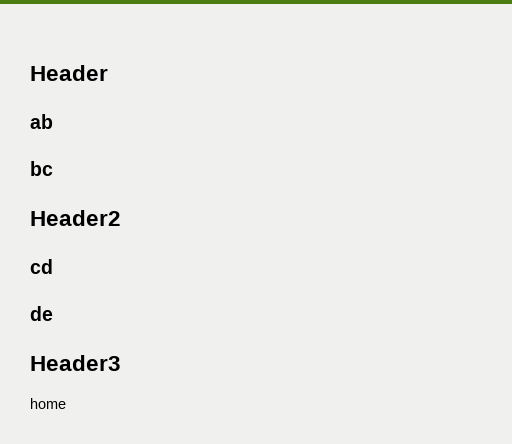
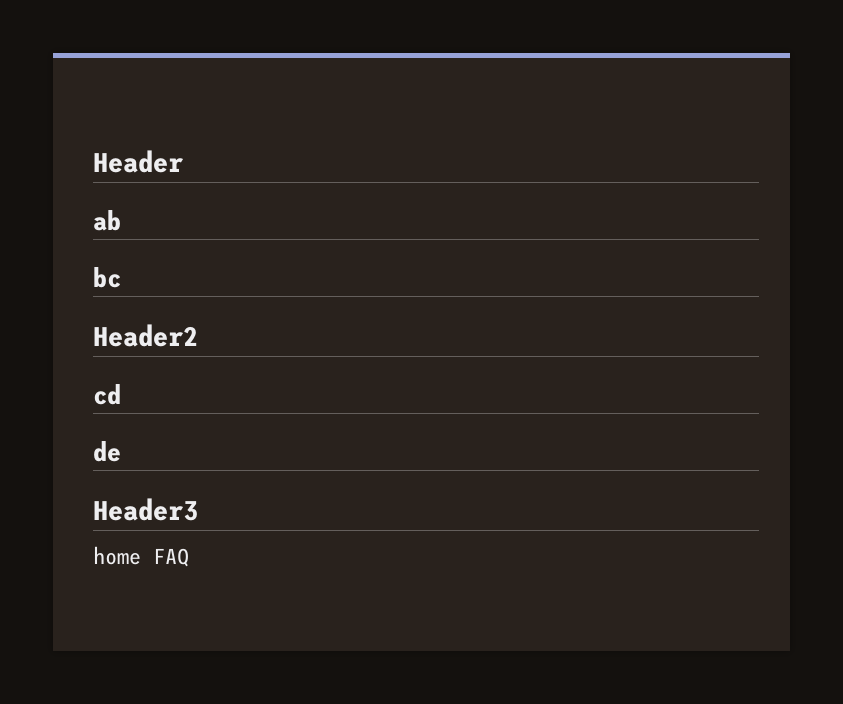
(66, 403) none -> [153,548,189,567] FAQ

